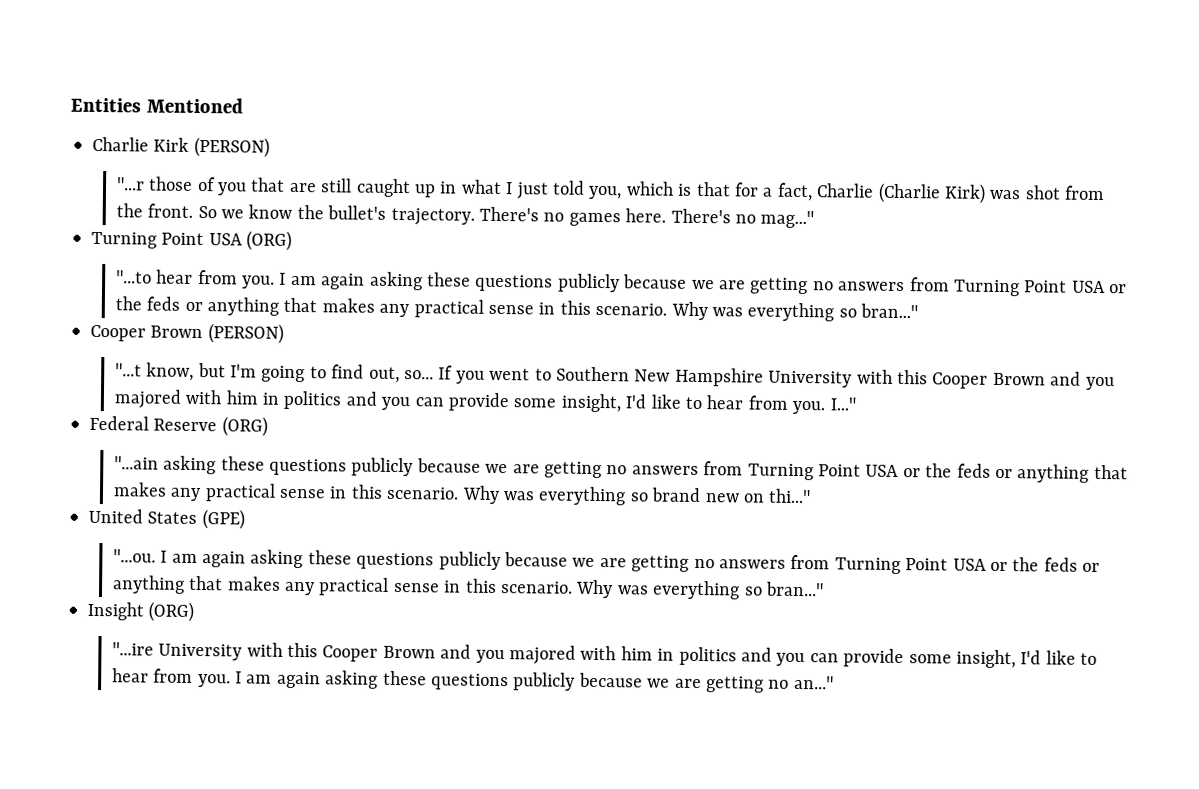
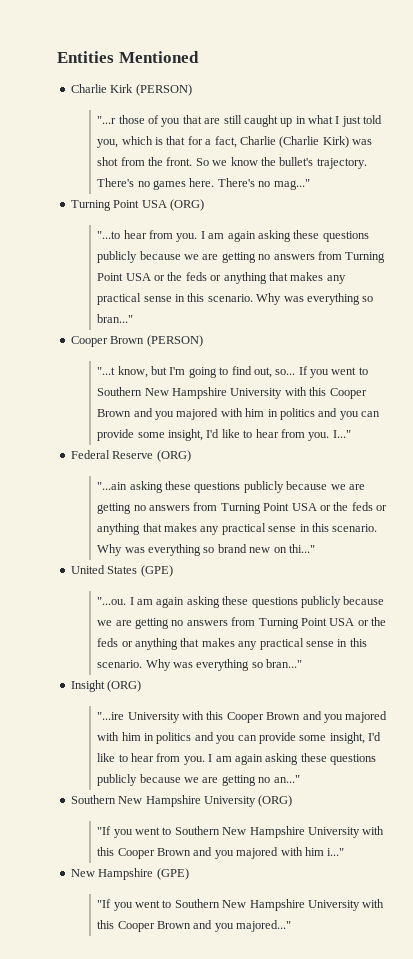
(834, 682) none -> [70,795,293,807] [97,826,385,838] [97,847,345,859] [70,868,189,880] [97,899,385,911] [97,920,292,932] // Southern New Hampshire University (ORG) // "If you went to Southern New Hampshire University with this Cooper Brown and you majored with him i..." // New Hampshire (GPE) // "If you went to Southern New Hampshire University with this Cooper Brown and you majored..."

